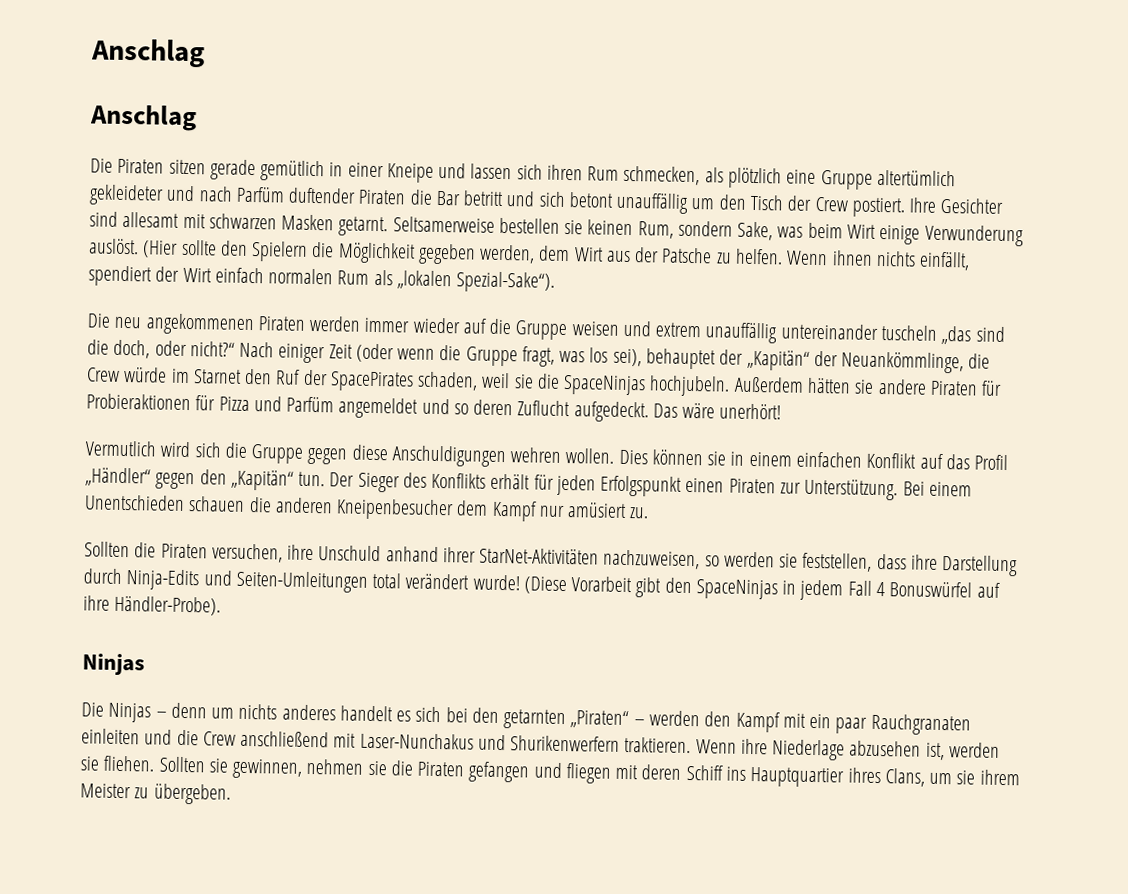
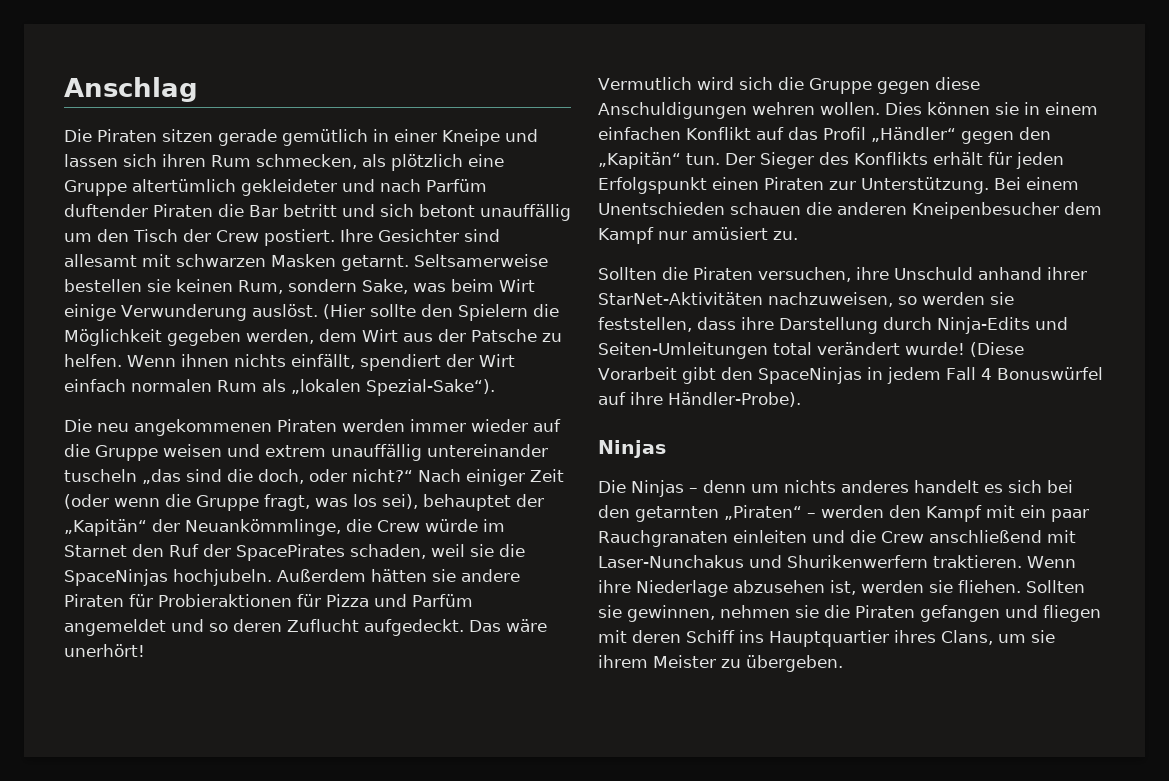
[91,38,205,68] [89,104,197,132] Anschlag // Anschlag -> [64,77,198,102] Anschlag

